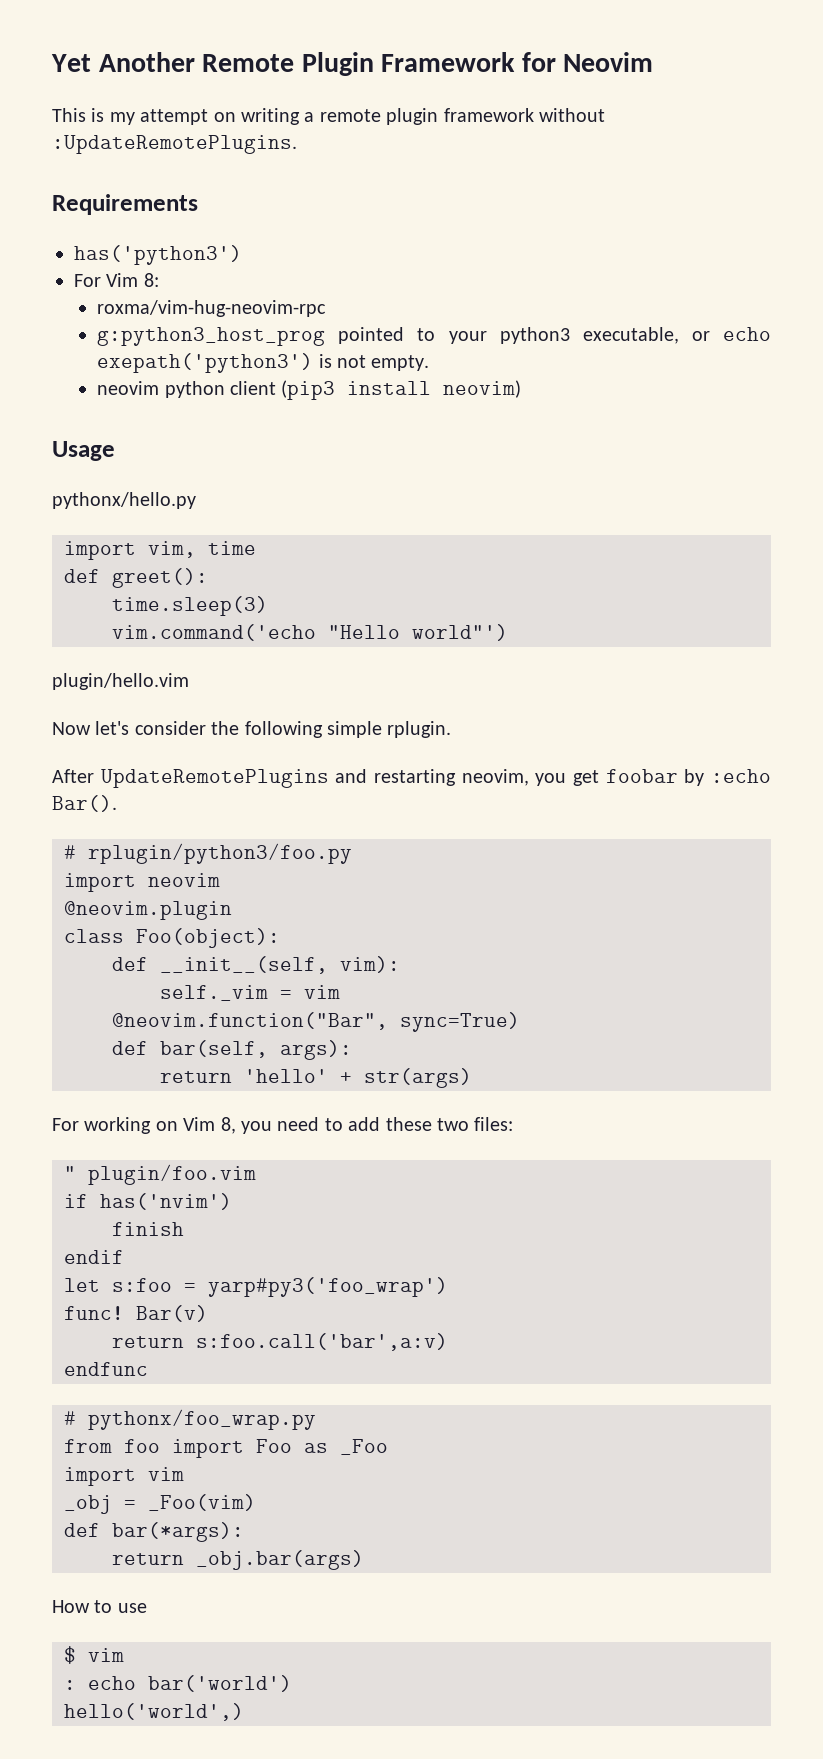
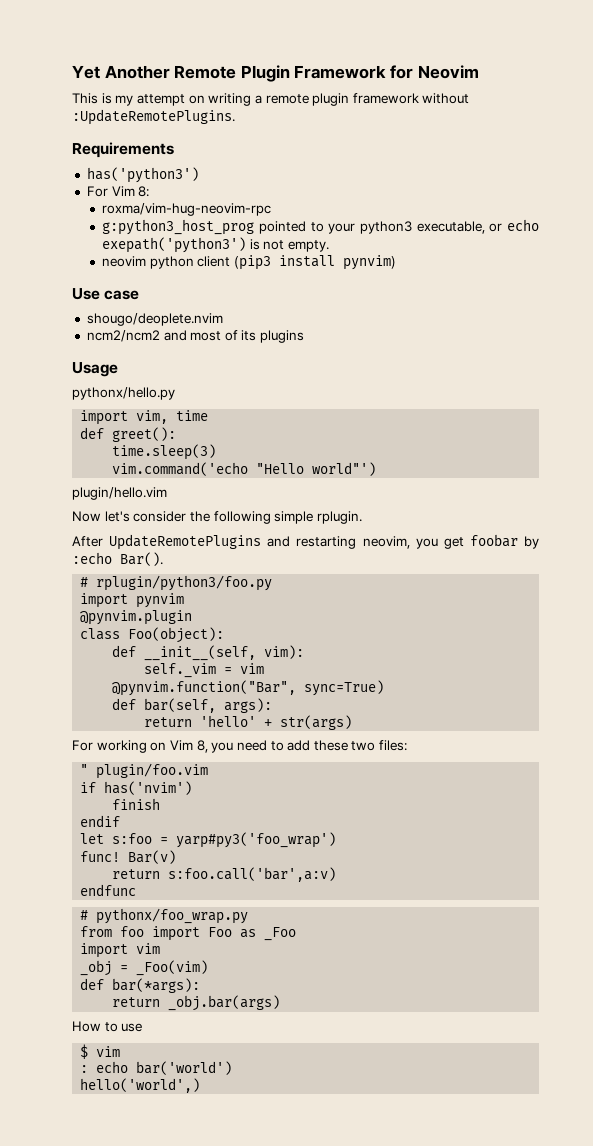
[443,380,522,398] neovim) -> [343,255,397,270] [72,288,140,300] [86,313,223,326] [86,330,305,343] pynvim) // Use case // shougo/deoplete.nvim // ncm2/ncm2 and most of its plugins
[148,873,220,887] [64,901,232,920] neovim // @neovim.plugin -> [136,593,185,608] [80,610,193,625] pynvim // @pynvim.plugin
[112,1012,388,1030] @neovim.function("Bar", -> [112,680,297,696] @pynvim.function("Bar",

